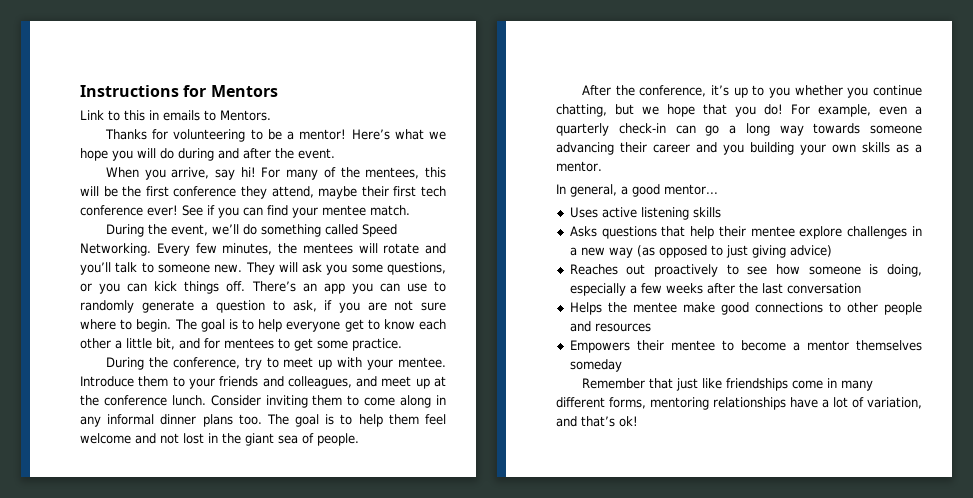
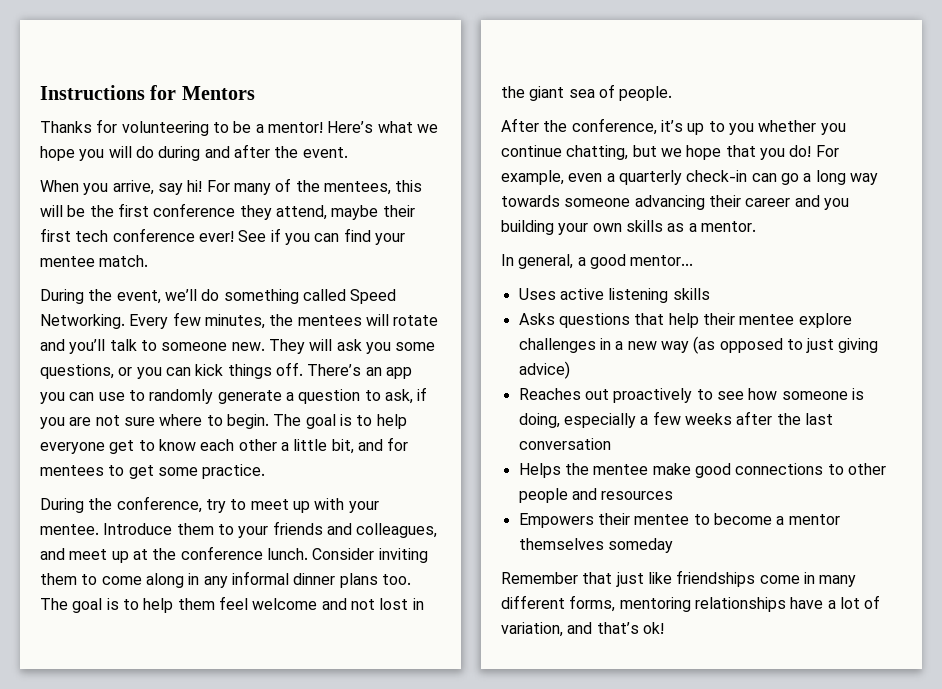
[80,110,271,121] // Link to this in emails to Mentors. -> (255, 93) none

